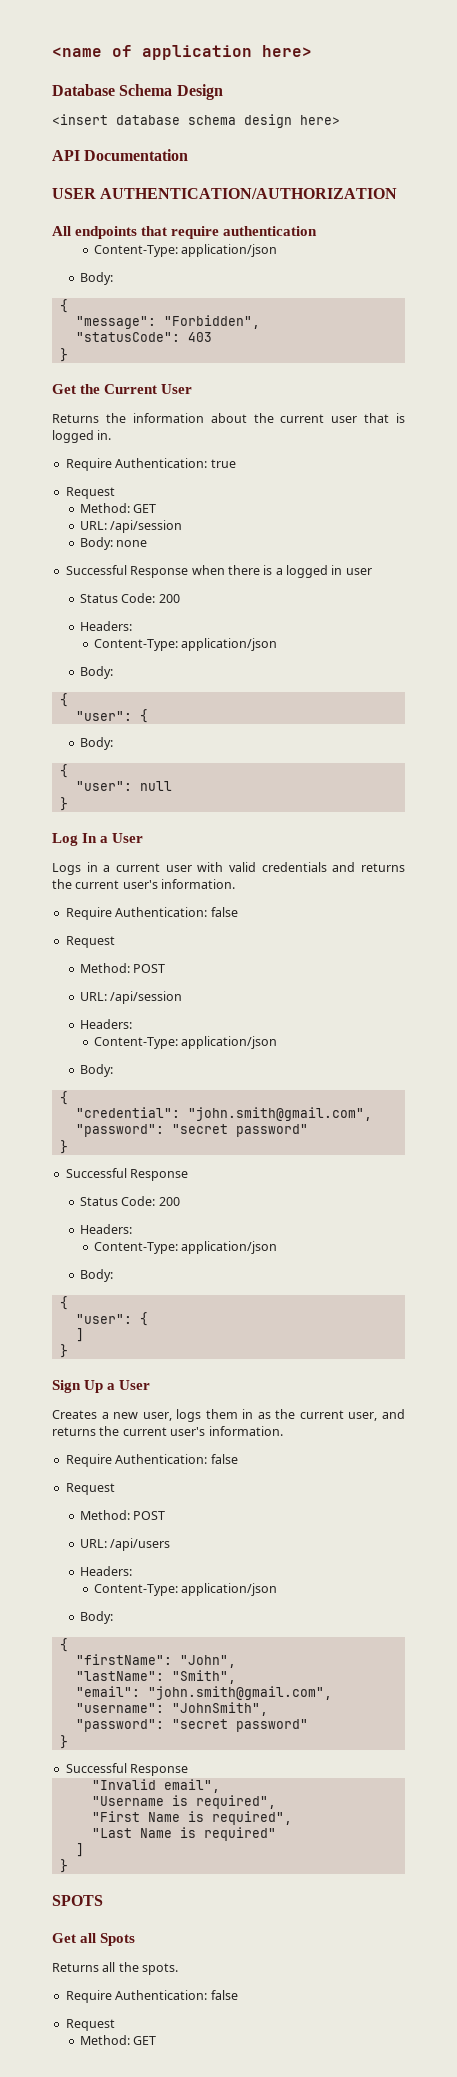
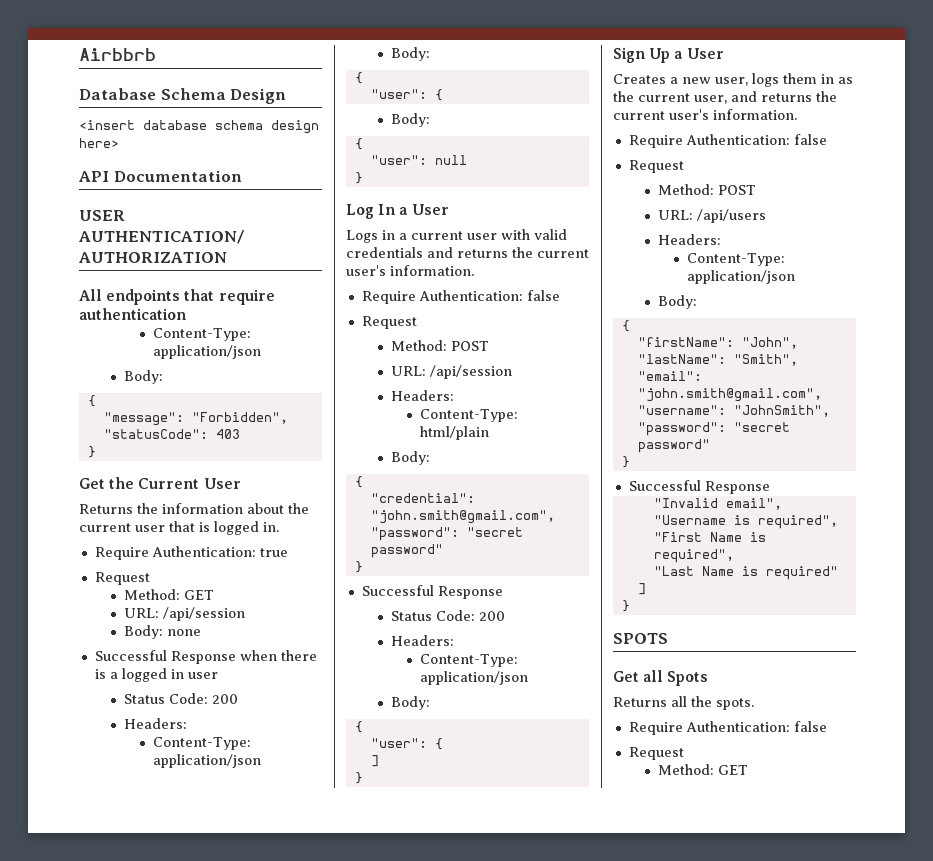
[52,45,312,60] <name of application here> -> [79,48,156,61] Airbbrb
[181,1036,278,1049] application/json -> [419,426,489,440] html/plain

